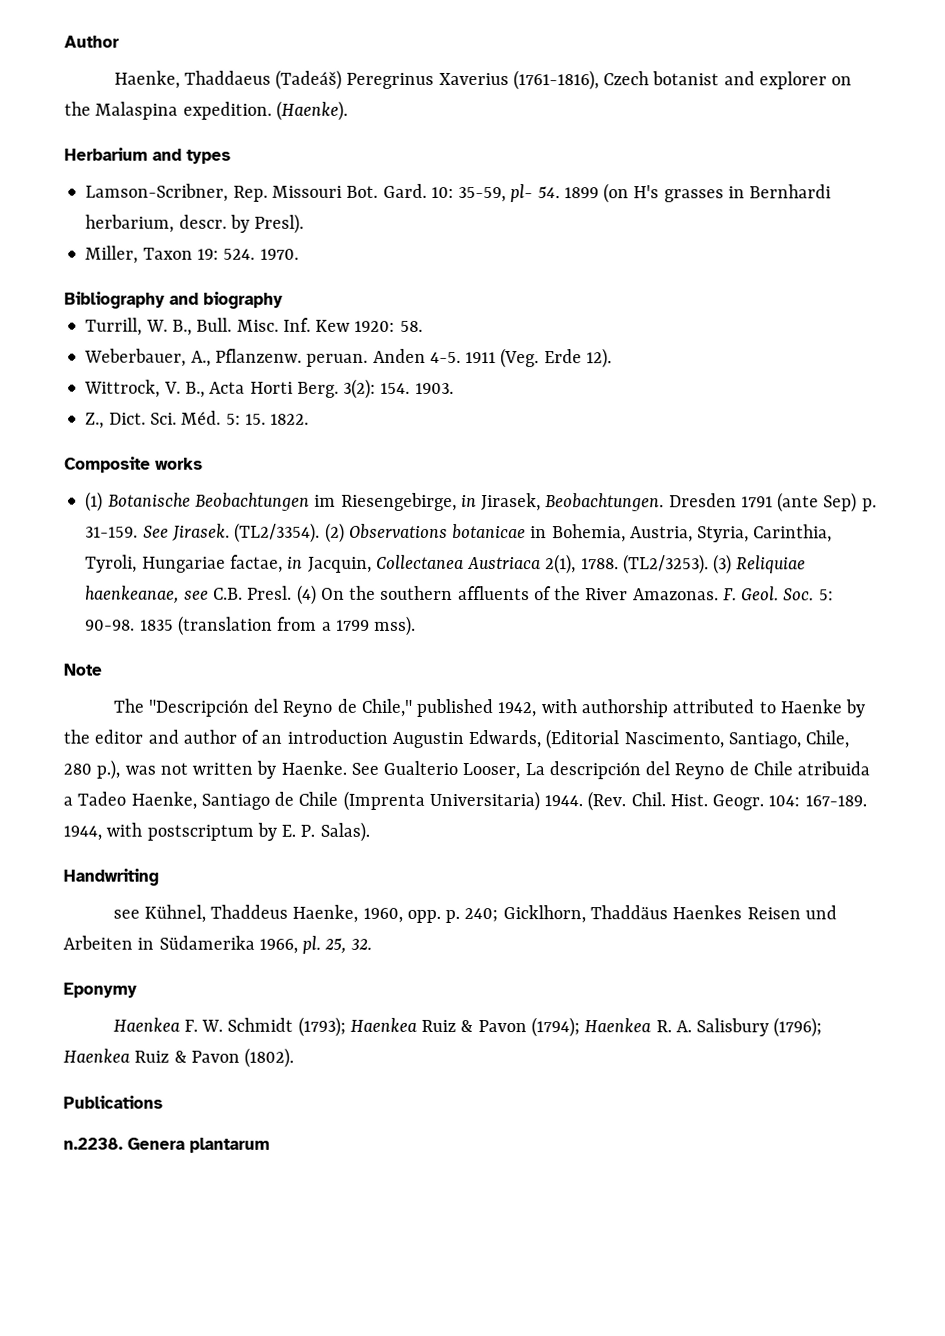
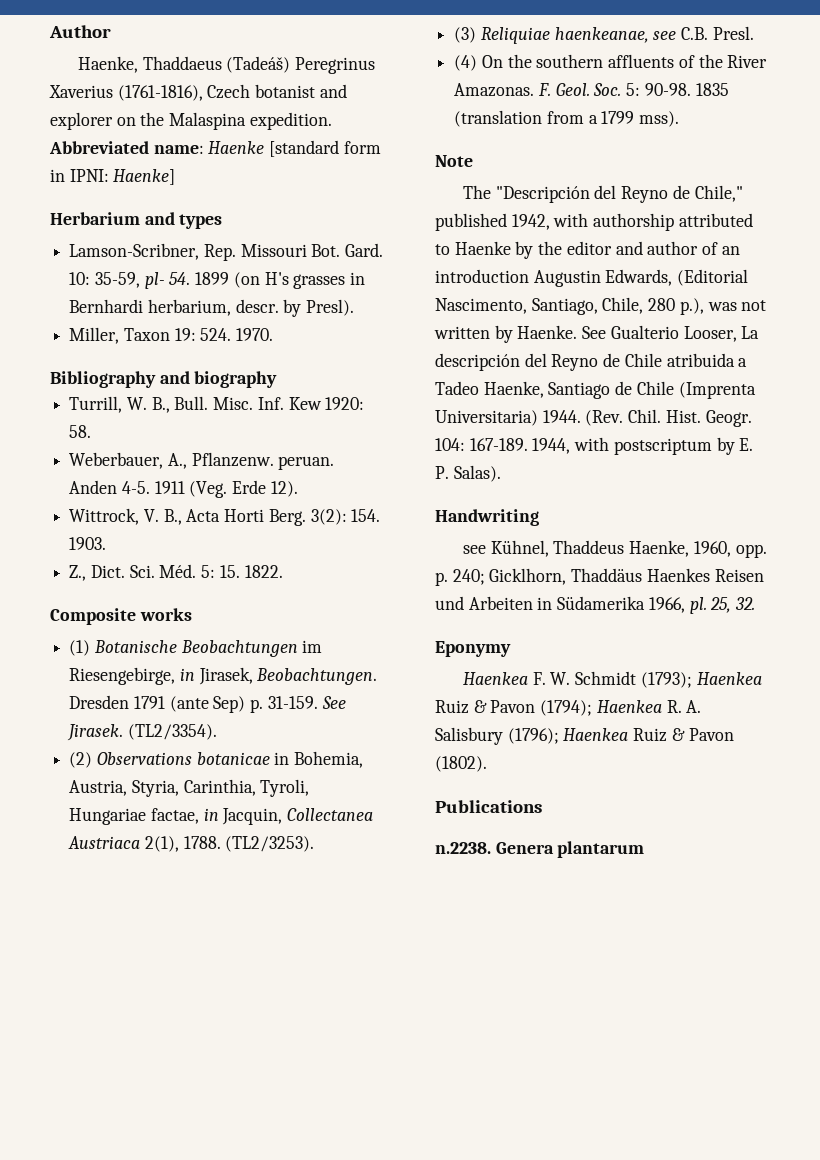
[275,100,348,121] (Haenke). -> [49,140,381,157] [50,169,176,185] Abbreviated name: Haenke [standard form in IPNI: Haenke]
(321, 532) none -> (217, 732) //
(709, 564) none -> (315, 844) //
(293, 592) none -> (754, 33) //

